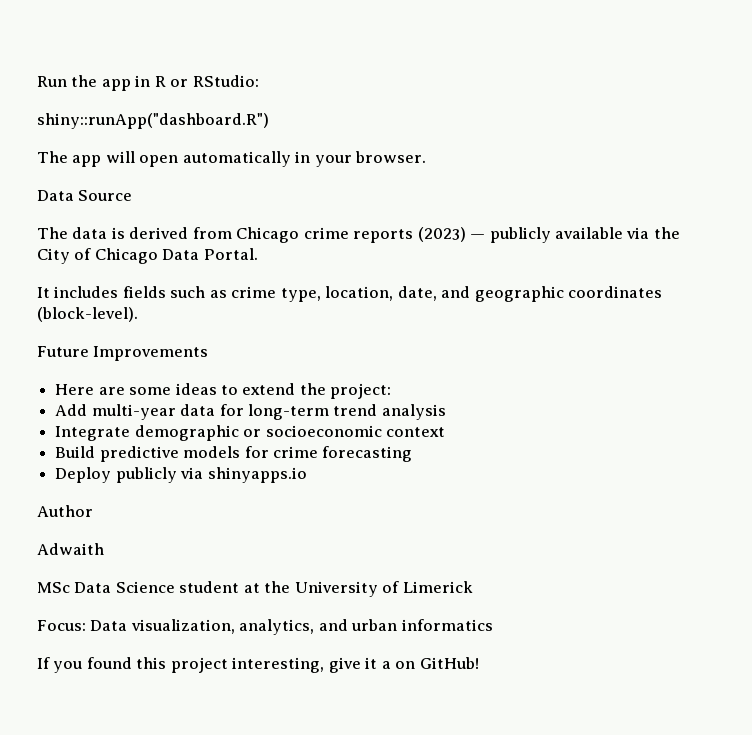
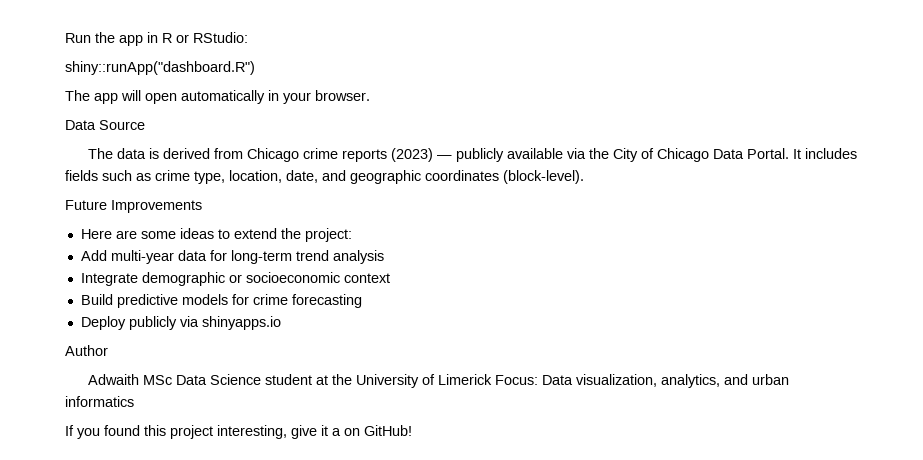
(258, 254) // -> (789, 153) none
(104, 549) // -> (139, 379) none
(473, 587) // -> (492, 379) none

